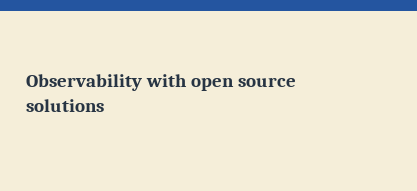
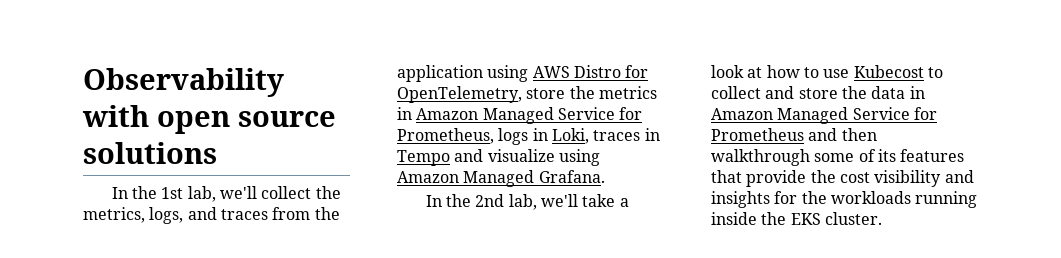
(104, 105) none -> [111,186,341,202] [83,207,340,224] [397,65,649,82] [397,86,657,103] [397,107,643,124] [397,128,660,145] [397,149,600,166] [397,170,605,187] [425,194,629,210] [711,65,943,78] [711,86,925,99] [711,107,937,124] [711,128,877,141] [711,149,965,166] [711,170,974,187] [711,191,978,208] [711,212,882,225] // In the 1st lab, we'll collect the metrics, logs, and traces from the application using AWS Distro for OpenTelemetry, store the metrics in Amazon Managed Service for Prometheus, logs in Loki, traces in Tempo and visualize using Amazon Managed Grafana. // In the 2nd lab, we'll take a look at how to use Kubecost to collect and store the data in Amazon Managed Service for Prometheus and then walkthrough some of its features that provide the cost visibility and insights for the workloads running inside the EKS cluster.

